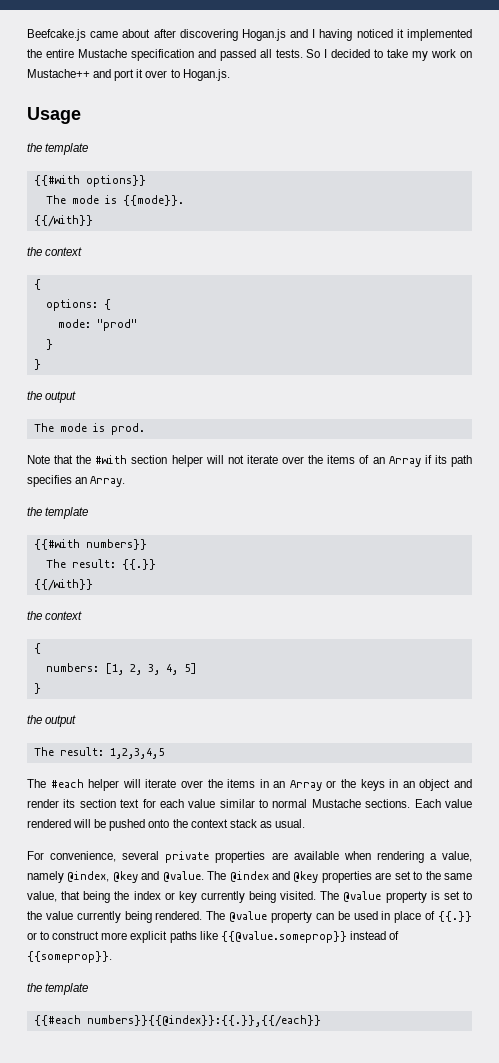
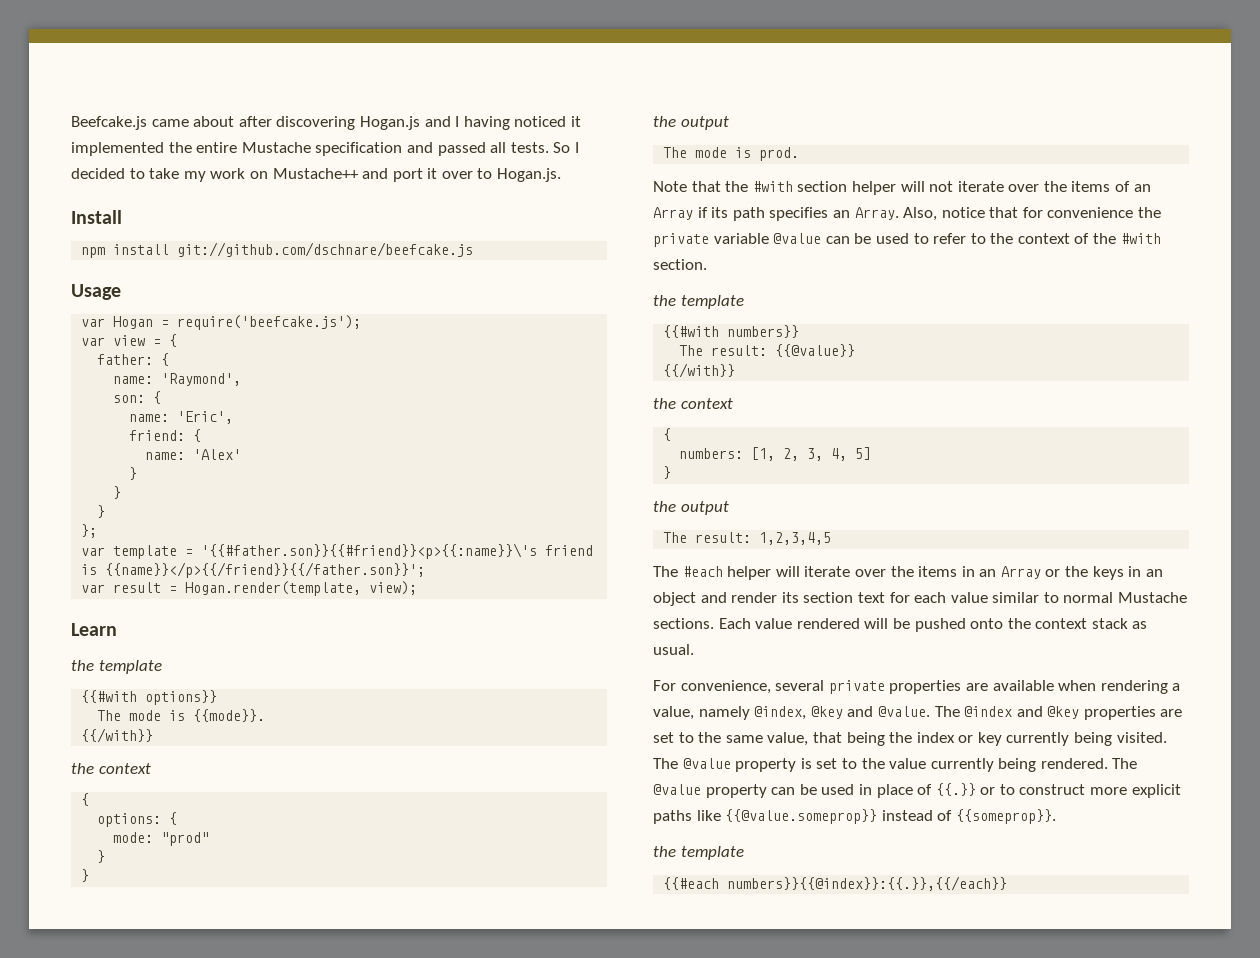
[27,107,81,124] Usage -> [71,210,122,224] [81,242,474,258] [71,284,121,300] [81,315,362,330] [81,334,178,347] [97,353,170,366] [113,373,242,386] [113,391,162,404] [129,411,234,424] [129,429,202,442] [145,449,242,460] [129,467,138,480] [113,486,122,499] [97,505,106,518] [81,524,98,538] [81,543,594,559] [81,562,426,578] [81,581,418,596] [71,623,117,636] Install // npm install git://github.com/dschnare/beefcake.js // Usage // var Hogan = require('beefcake.js'); // var view = { // father: { // name: 'Raymond', // son: { // name: 'Eric', // friend: { // name: 'Alex' // } // } // } // }; // var template = '{{#father.son}}{{#friend}}<p>{{:name}}\'s friend is {{name}}</p>{{/friend}}{{/father.son}}'; // var result = Hogan.render(template, view); // Learn
(126, 481) none -> [903,207,1162,221] [653,233,1161,247] [653,259,707,270] Also, notice that for convenience the private variable @value can be used to refer to the context of the #with section.
[121,559,156,570] {{.}} -> [775,344,856,357] {{@value}}

